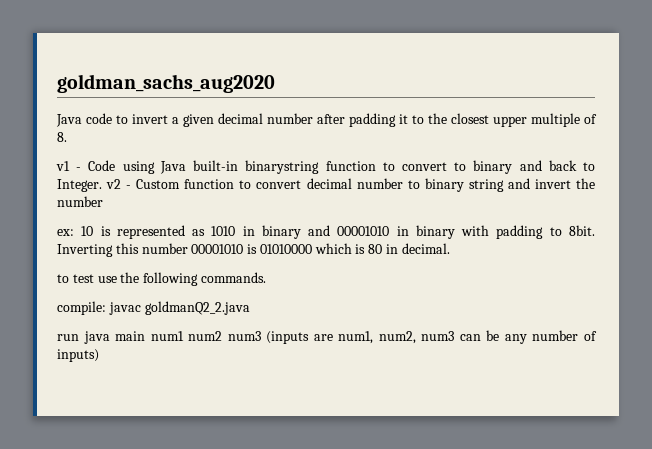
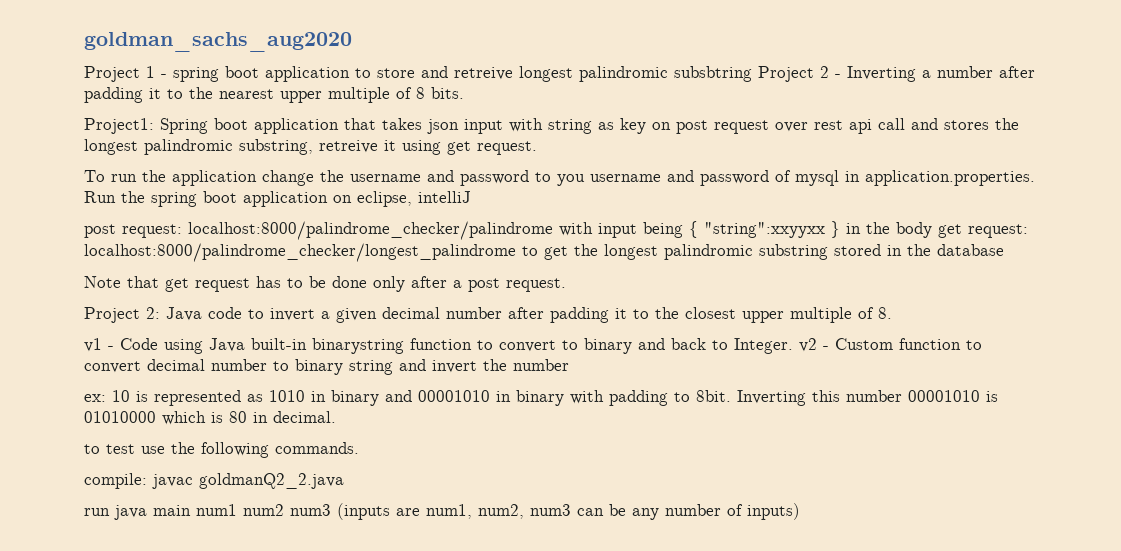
(275, 83) none -> [84,66,1035,82] [84,87,464,103] [84,118,1019,134] [84,139,537,155] [84,170,1035,186] [84,191,471,207] [84,221,1028,240] [84,243,1004,262] [84,276,566,292] [84,307,160,323] Project 1 - spring boot application to store and retreive longest palindromic subsbtring Project 2 - Inverting a number after padding it to the nearest upper multiple of 8 bits. // Project1: Spring boot application that takes json input with string as key on post request over rest api call and stores the longest palindromic substring, retreive it using get request. // To run the application change the username and password to you username and password of mysql in application.properties. Run the spring boot application on eclipse, intelliJ // post request: localhost:8000/palindrome_checker/palindrome with input being { "string":xxyyxx } in the body get request: localhost:8000/palindrome_checker/longest_palindrome to get the longest palindromic substring stored in the database // Note that get request has to be done only after a post request. // Project 2:

